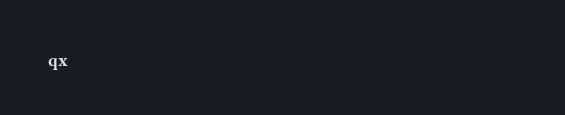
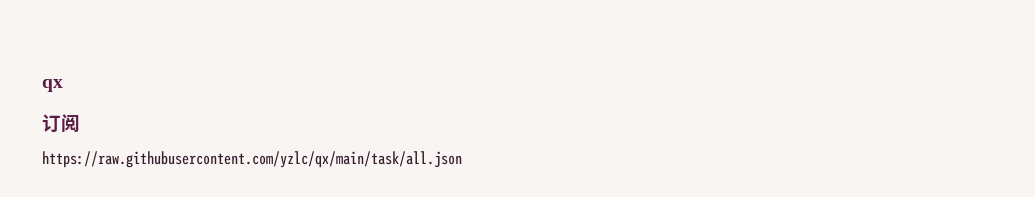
(68, 64) none -> [42,114,80,132] [42,151,462,168] // 订阅 // https://raw.githubusercontent.com/yzlc/qx/main/task/all.json

